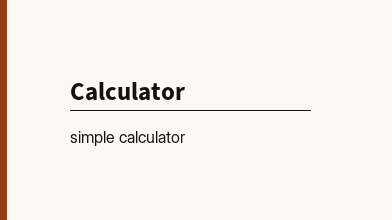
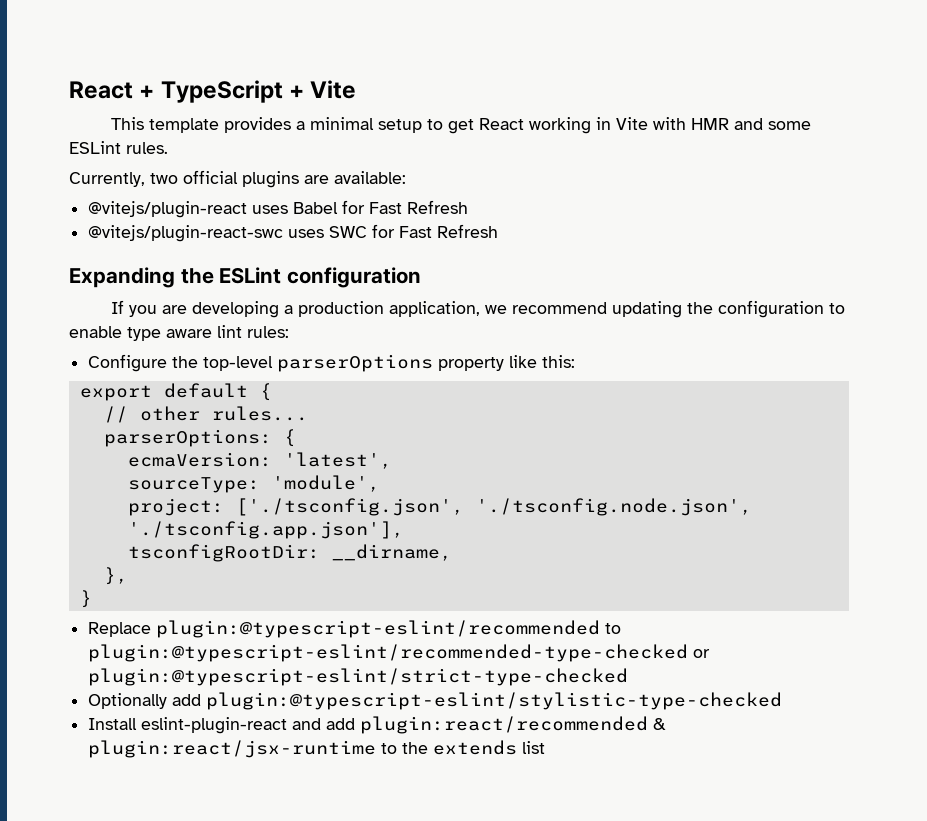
[70,82,185,101] [70,131,186,147] Calculator // simple calculator -> [69,80,357,103] [110,117,811,134] [69,141,168,154] [69,170,406,188] [88,200,469,218] [88,224,499,242] [69,267,422,288] [110,300,845,318] [69,325,289,341] [88,354,576,372] [79,383,272,401] [103,406,308,423] [103,429,296,447] [127,452,392,469] [127,475,380,493] [127,498,752,516] [127,521,404,539] [127,544,452,562] [103,567,128,585] [79,590,92,608] [88,620,622,638] [88,644,711,662] [88,668,629,686] [88,692,783,710] [88,716,667,734] [88,740,546,758] React + TypeScript + Vite // This template provides a minimal setup to get React working in Vite with HMR and some ESLint rules. // Currently, two official plugins are available: // @vitejs/plugin-react uses Babel for Fast Refresh // @vitejs/plugin-react-swc uses SWC for Fast Refresh // Expanding the ESLint configuration // If you are developing a production application, we recommend updating the configuration to enable type aware lint rules: // Configure the top-level parserOptions property like this: // export default { // // other rules... // parserOptions: { // ecmaVersion: 'latest', // sourceType: 'module', // project: ['./tsconfig.json', './tsconfig.node.json', './tsconfig.app.json'], // tsconfigRootDir: __dirname, // }, // } // Replace plugin:@typescript-eslint/recommended to plugin:@typescript-eslint/recommended-type-checked or plugin:@typescript-eslint/strict-type-checked // Optionally add plugin:@typescript-eslint/stylistic-type-checked // Install eslint-plugin-react and add plugin:react/recommended & plugin:react/jsx-runtime to the extends list

